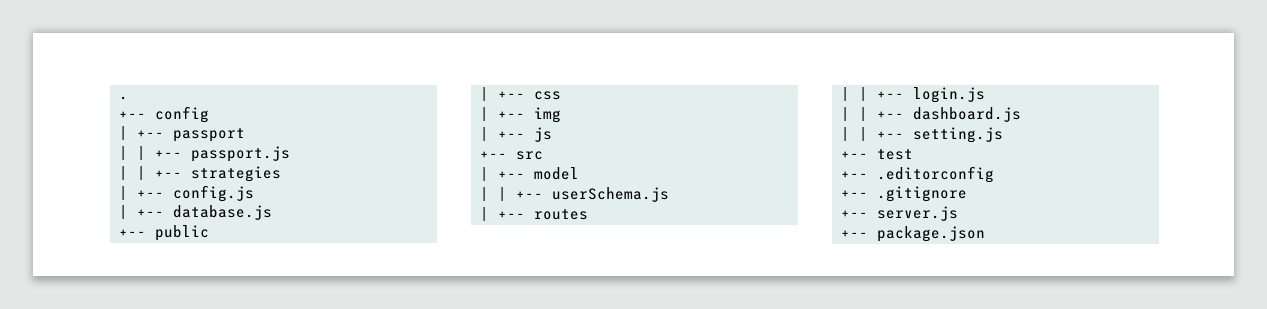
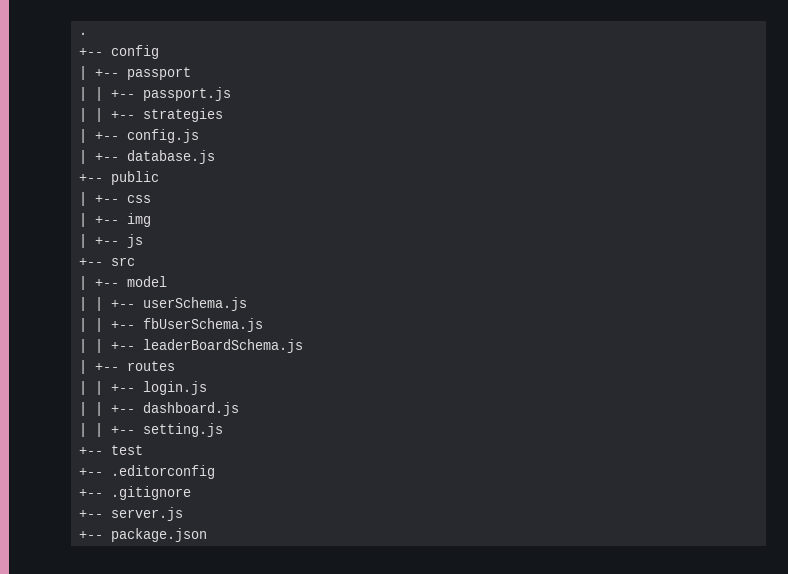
(669, 194) none -> [78,318,263,332] [78,339,303,353] // | | +-- fbUserSchema.js // | | +-- leaderBoardSchema.js

